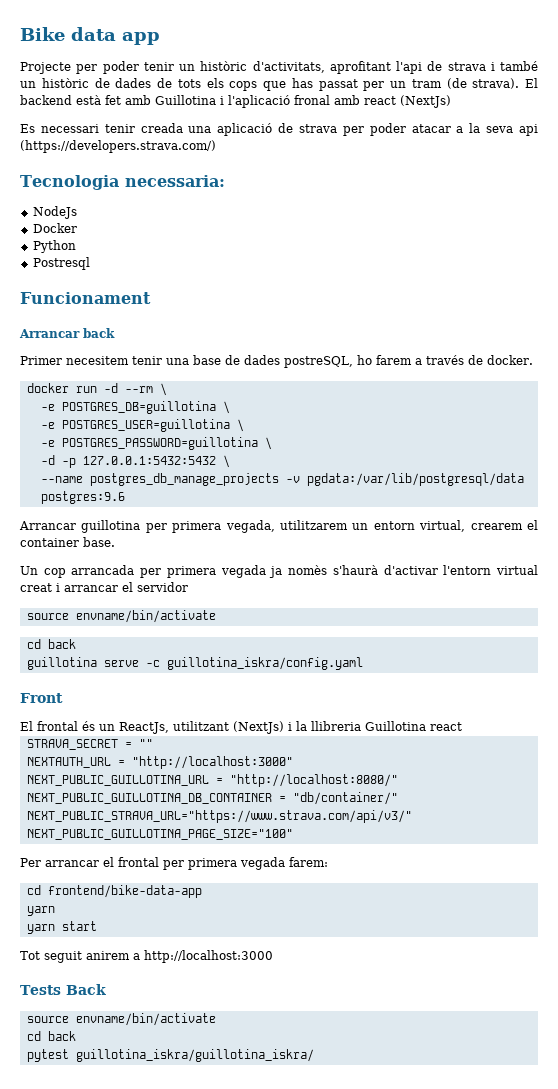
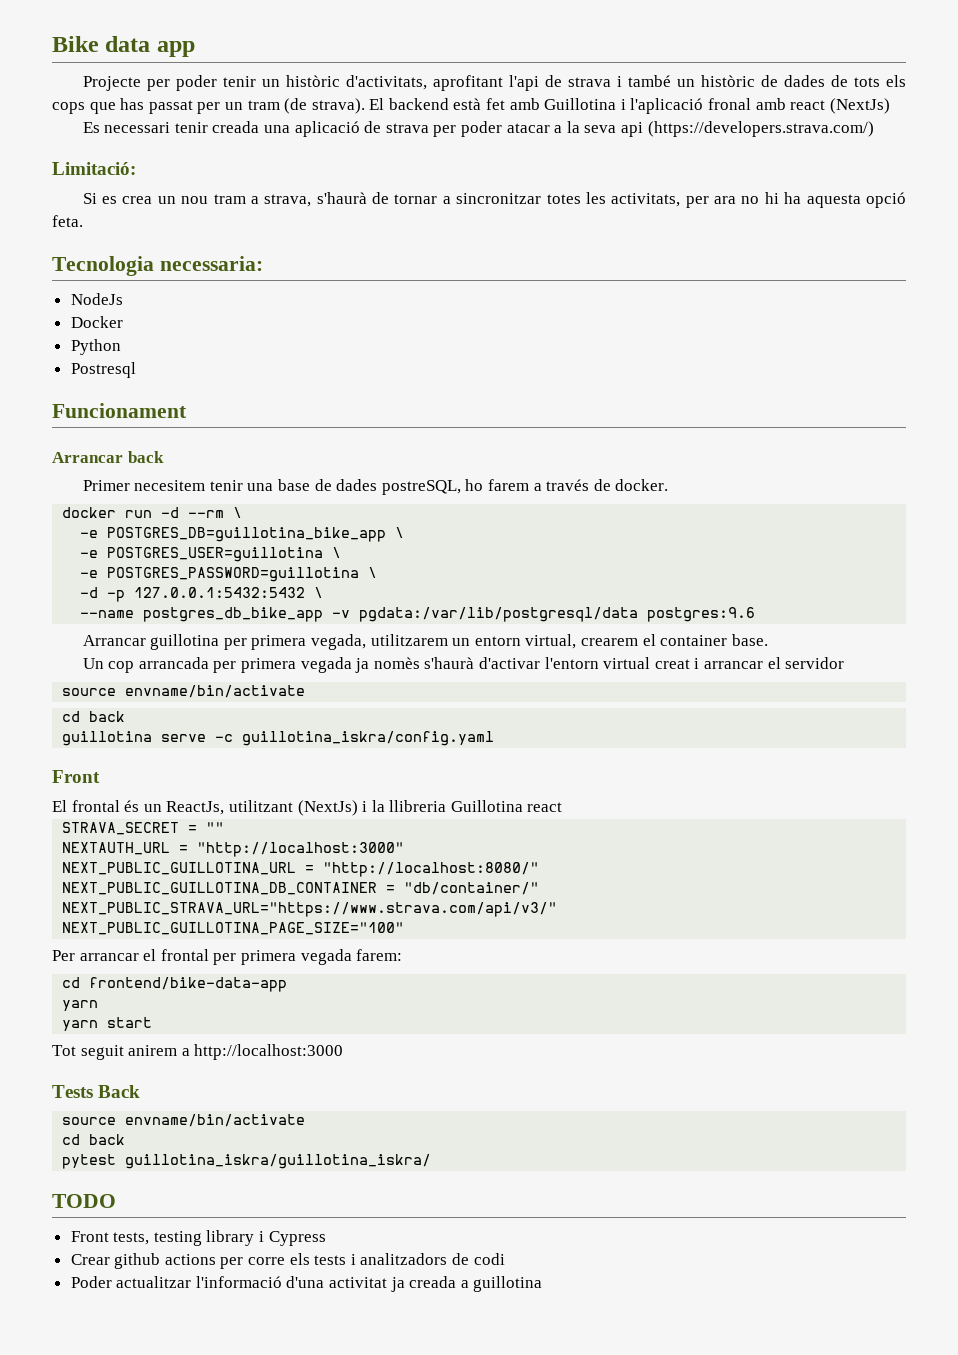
(216, 146) none -> [52,162,136,175] [82,192,906,208] [52,215,83,227] // Limitació: // Si es crea un nou tram a strava, s'haurà de tornar a sincronitzar totes les activitats, per ara no hi ha aquesta opció feta.
[61,401,216,414] POSTGRES_DB=guillotina -> [107,527,387,542] POSTGRES_DB=guillotina_bike_app
[89,473,279,486] postgres_db_manage_projects -> [143,607,324,622] postgres_db_bike_app
(314, 1055) none -> [52,1194,116,1208] [70,1230,326,1246] [70,1253,505,1269] [70,1276,543,1292] // TODO // Front tests, testing library i Cypress // Crear github actions per corre els tests i analitzadors de codi // Poder actualitzar l'informació d'una activitat ja creada a guillotina

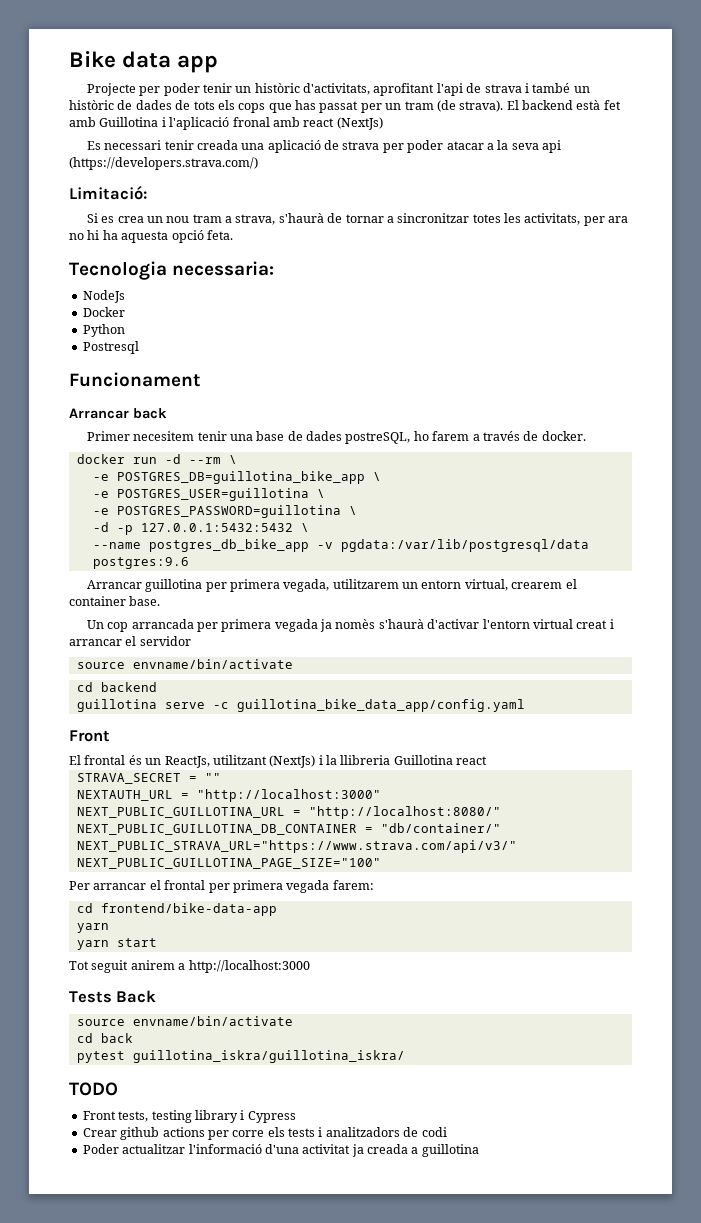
[89,711,126,722] back -> [100,682,157,692] backend
[242,731,495,746] guillotina_iskra/config.yaml -> [236,699,525,712] guillotina_bike_data_app/config.yaml

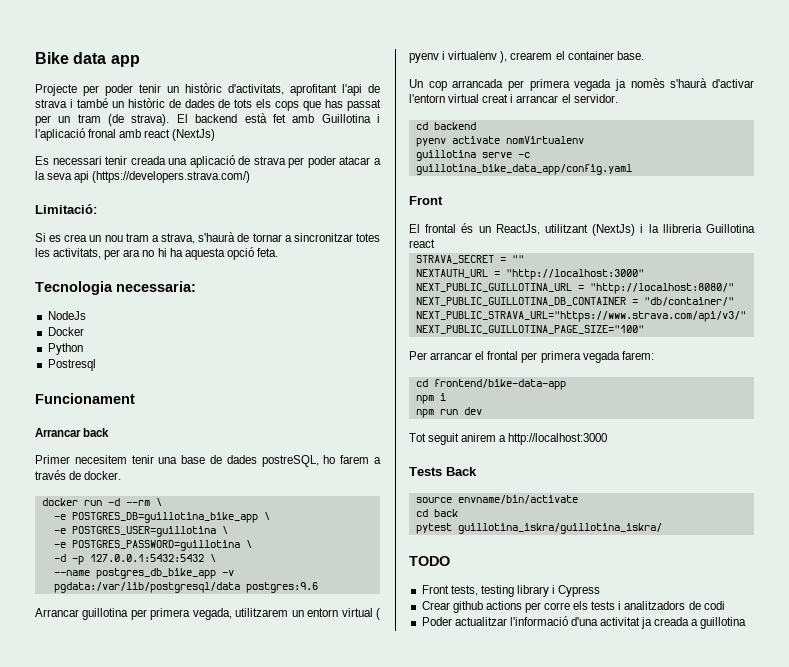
[464,579,508,591] virtual, -> [341,608,380,620] [409,51,508,63] virtual ( pyenv i virtualenv ),
[139,636,191,646] [76,659,293,669] servidor // source envname/bin/activate -> [573,94,618,103] servidor.
(157, 687) none -> [415,136,584,147] // pyenv activate nomVirtualenv
[76,923,109,933] [76,938,157,950] yarn // yarn start -> [415,393,446,404] [415,407,482,418] npm i // npm run dev

